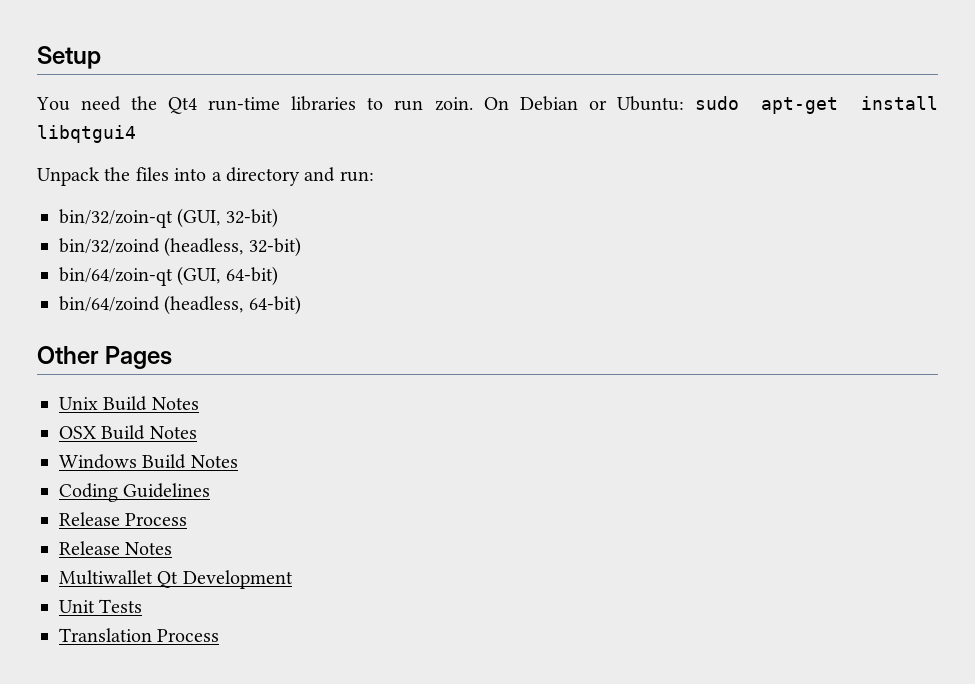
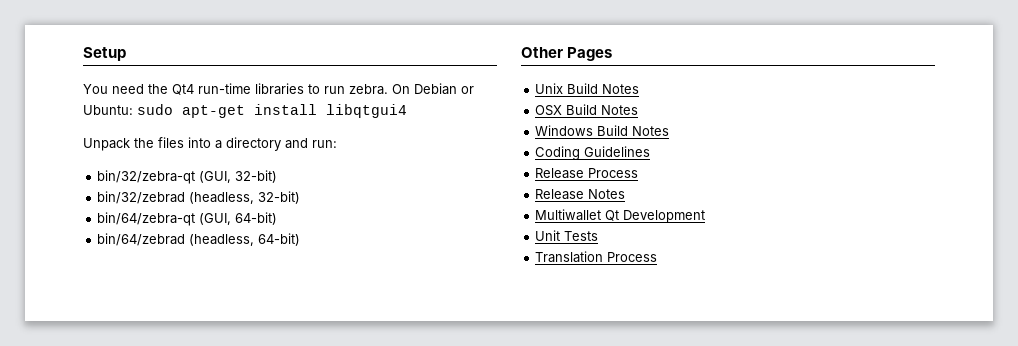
[434,97,473,111] zoin. -> [349,84,388,95] zebra.
[59,209,173,228] bin/32/zoin-qt -> [97,170,196,184] bin/32/zebra-qt
[59,238,160,254] bin/32/zoind -> [97,191,186,204] bin/32/zebrad
[59,267,173,286] bin/64/zoin-qt -> [97,212,196,226] bin/64/zebra-qt
[59,296,160,312] bin/64/zoind -> [97,233,186,246] bin/64/zebrad

